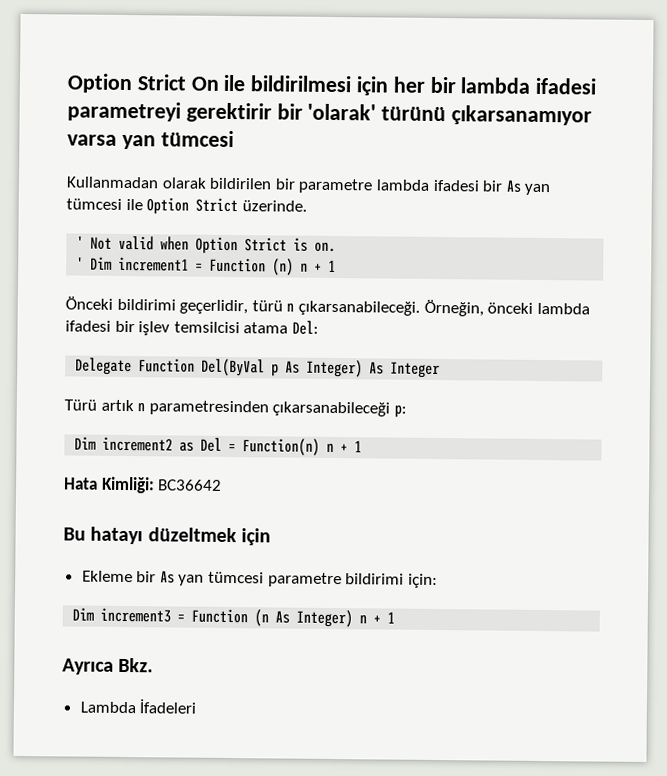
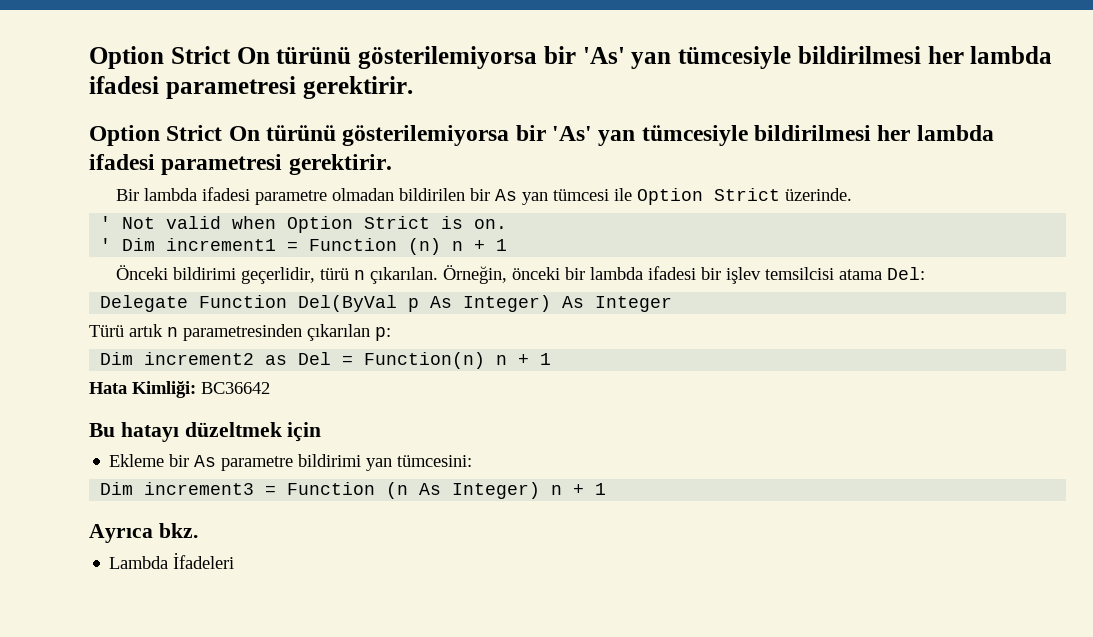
[67,73,597,96] [67,101,593,126] [67,130,234,150] [66,176,479,194] Option Strict On ile bildirilmesi için her bir lambda ifadesi parametreyi gerektirir bir 'olarak' türünü çıkarsanamıyor varsa yan tümcesi // Kullanmadan olarak bildirilen bir parametre lambda ifadesi -> [89,46,1053,69] [89,76,413,99] [89,125,994,146] [89,154,392,175] [116,187,466,205] Option Strict On türünü gösterilemiyorsa bir 'As' yan tümcesiyle bildirilmesi her lambda ifadesi parametresi gerektirir. // Option Strict On türünü gösterilemiyorsa bir 'As' yan tümcesiyle bildirilmesi her lambda ifadesi parametresi gerektirir. // Bir lambda ifadesi parametre olmadan bildirilen
[297,300,420,316] çıkarsanabileceği. -> [370,267,439,284] çıkarılan.
(534, 308) none -> [565,267,586,280] bir
[272,401,391,417] çıkarsanabileceği -> [307,324,370,341] çıkarılan
[178,571,438,589] yan tümcesi parametre bildirimi için: -> [221,454,473,471] parametre bildirimi yan tümcesini:
[118,657,154,673] Bkz. -> [158,523,198,538] bkz.

